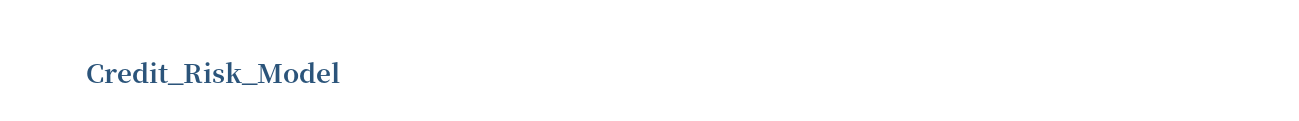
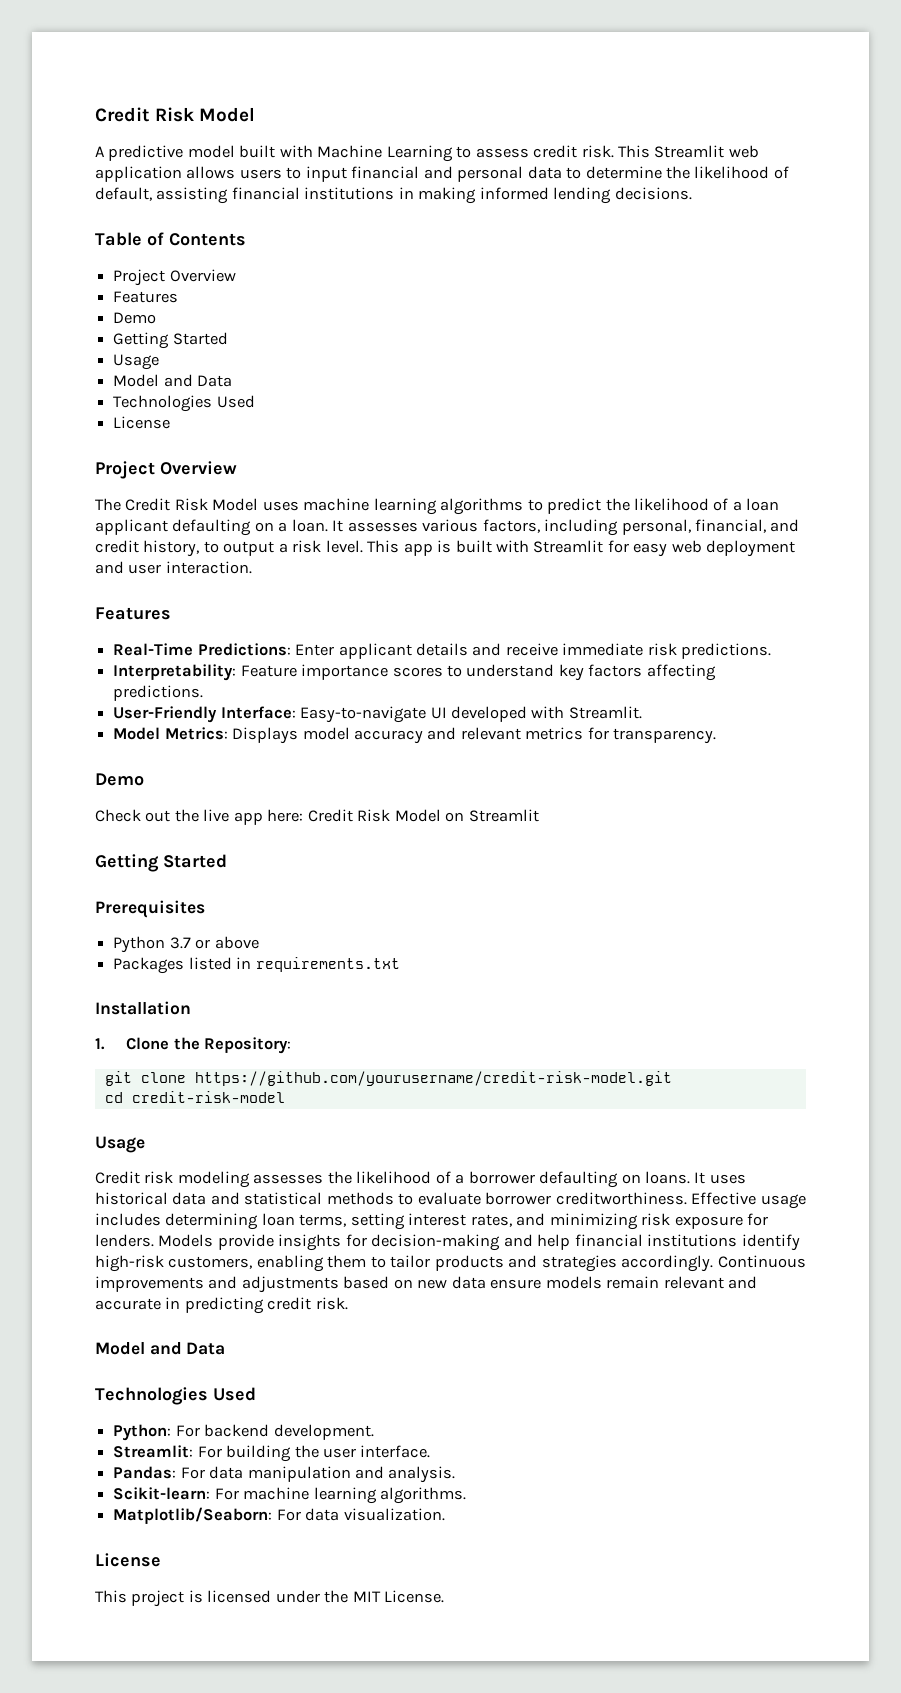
[86,62,340,85] Credit_Risk_Model -> [95,107,256,122] [95,145,759,162] [95,166,789,182] [95,187,692,204] [95,232,246,246] [113,269,236,286] [113,291,179,303] [113,312,157,324] [113,332,228,349] [113,354,160,370] [113,374,233,387] [113,395,255,412] [113,416,171,429] [95,461,237,479] [95,498,780,515] [95,519,800,536] [95,540,796,557] [95,561,252,574] [95,607,171,620] [113,643,772,659] [113,664,716,681] [113,685,204,701] [113,706,642,723] [113,727,717,744] [95,773,144,786] [95,809,539,825] [95,854,227,872] [95,900,205,918] [113,936,259,953] [113,957,400,974] [95,1001,191,1015] [95,1037,292,1054] [104,1071,672,1086] [104,1091,285,1103] [95,1136,145,1153] [95,1171,746,1188] [95,1192,806,1209] [95,1213,769,1230] [95,1234,800,1251] [95,1255,806,1272] [95,1276,758,1293] [95,1297,348,1314] [95,1342,226,1355] [95,1387,256,1405] [113,1424,374,1441] [113,1445,431,1462] [113,1466,456,1483] [113,1487,466,1504] [113,1507,445,1524] [95,1553,161,1567] [95,1590,445,1607] Credit Risk Model // A predictive model built with Machine Learning to assess credit risk. This Streamlit web application allows users to input financial and personal data to determine the likelihood of default, assisting financial institutions in making informed lending decisions. // Table of Contents // Project Overview // Features // Demo // Getting Started // Usage // Model and Data // Technologies Used // License // Project Overview // The Credit Risk Model uses machine learning algorithms to predict the likelihood of a loan applicant defaulting on a loan. It assesses various factors, including personal, financial, and credit history, to output a risk level. This app is built with Streamlit for easy web deployment and user interaction. // Features // Real-Time Predictions: Enter applicant details and receive immediate risk predictions. // Interpretability: Feature importance scores to understand key factors affecting predictions. // User-Friendly Interface: Easy-to-navigate UI developed with Streamlit. // Model Metrics: Displays model accuracy and relevant metrics for transparency. // Demo // Check out the live app here: Credit Risk Model on Streamlit // Getting Started // Prerequisites // Python 3.7 or above // Packages listed in requirements.txt // Installation // 1. Clone the Repository: // git clone https://github.com/yourusername/credit-risk-model.git // cd credit-risk-model // Usage // Credit risk modeling assesses the likelihood of a borrower defaulting on loans. It uses historical data and statistical methods to evaluate borrower creditworthiness. Effective usage includes determining loan terms, setting interest rates, and minimizing risk exposure for lenders. Models provide insights for decision-making and help financial institutions identify high-risk customers, enabling them to tailor products and strategies accordingly. Continuous improvements and adjustments based on new data ensure models remain relevant and accurate in predicting credit risk. // Model and Data // Technologies Used // Python: For backend development. // Streamlit: For building the user interface. // Pandas: For data manipulation and analysis. // Scikit-learn: For machine learning algorithms. // Matplotlib/Seaborn: For data visualization. // License // This project is licensed under the MIT License.

